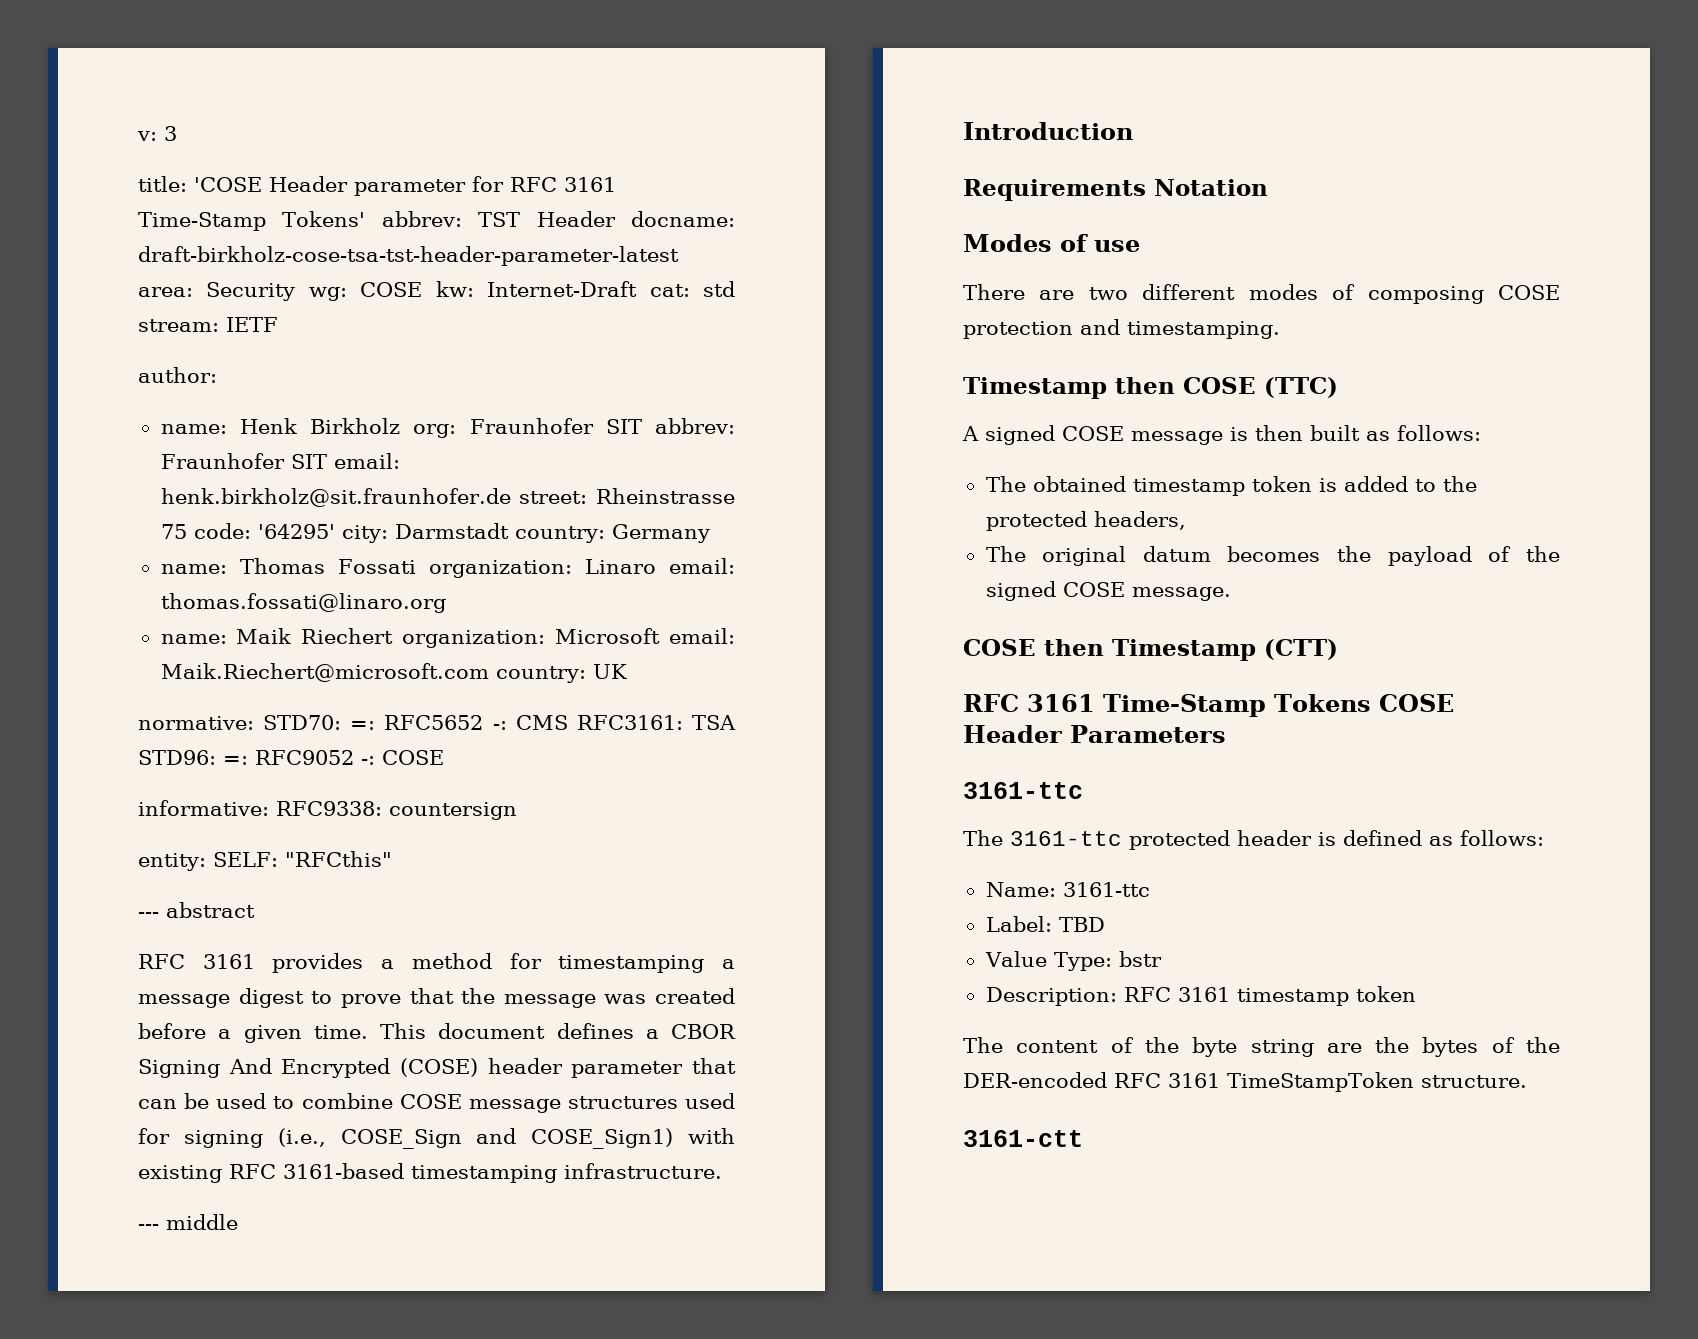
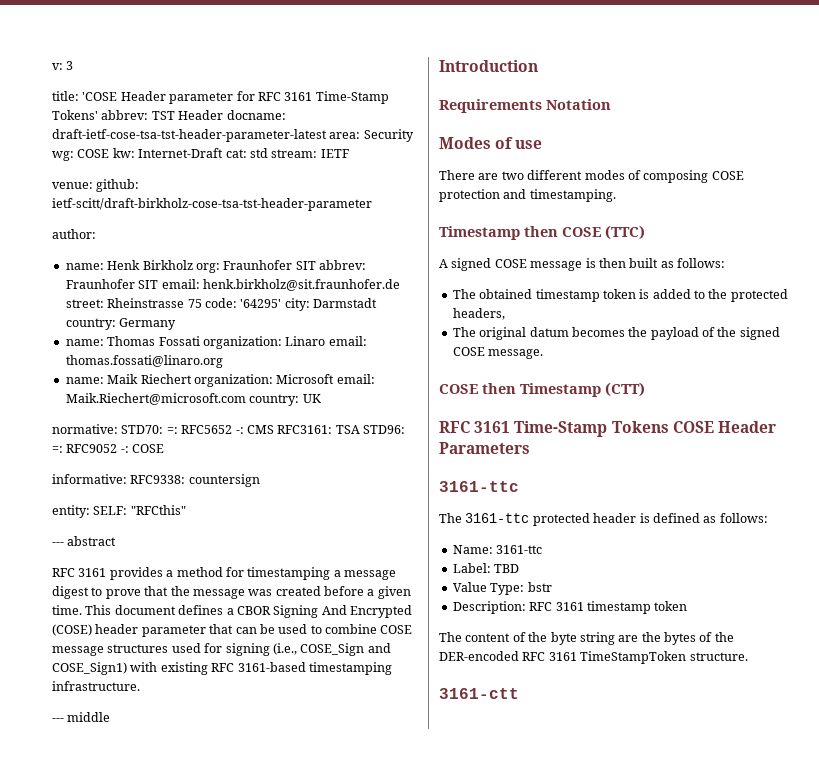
[138,246,679,266] draft-birkholz-cose-tsa-tst-header-parameter-latest -> [52,129,327,142] draft-ietf-cose-tsa-tst-header-parameter-latest
(278, 324) none -> [52,179,140,192] [52,198,372,211] // venue: github: ietf-scitt/draft-birkholz-cose-tsa-tst-header-parameter

